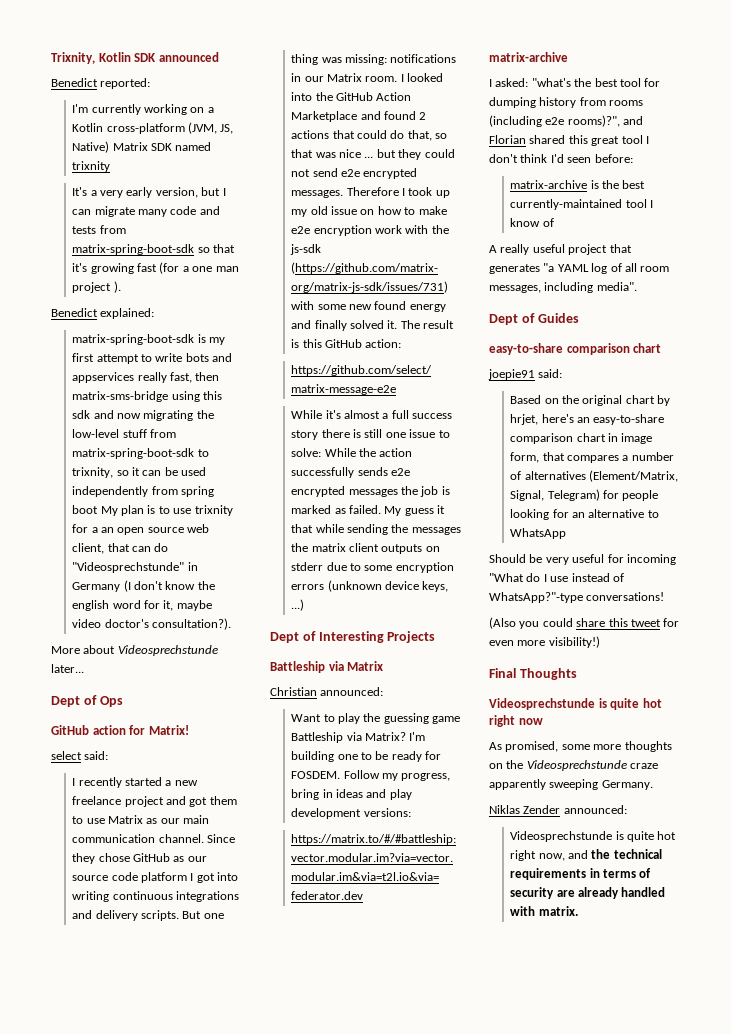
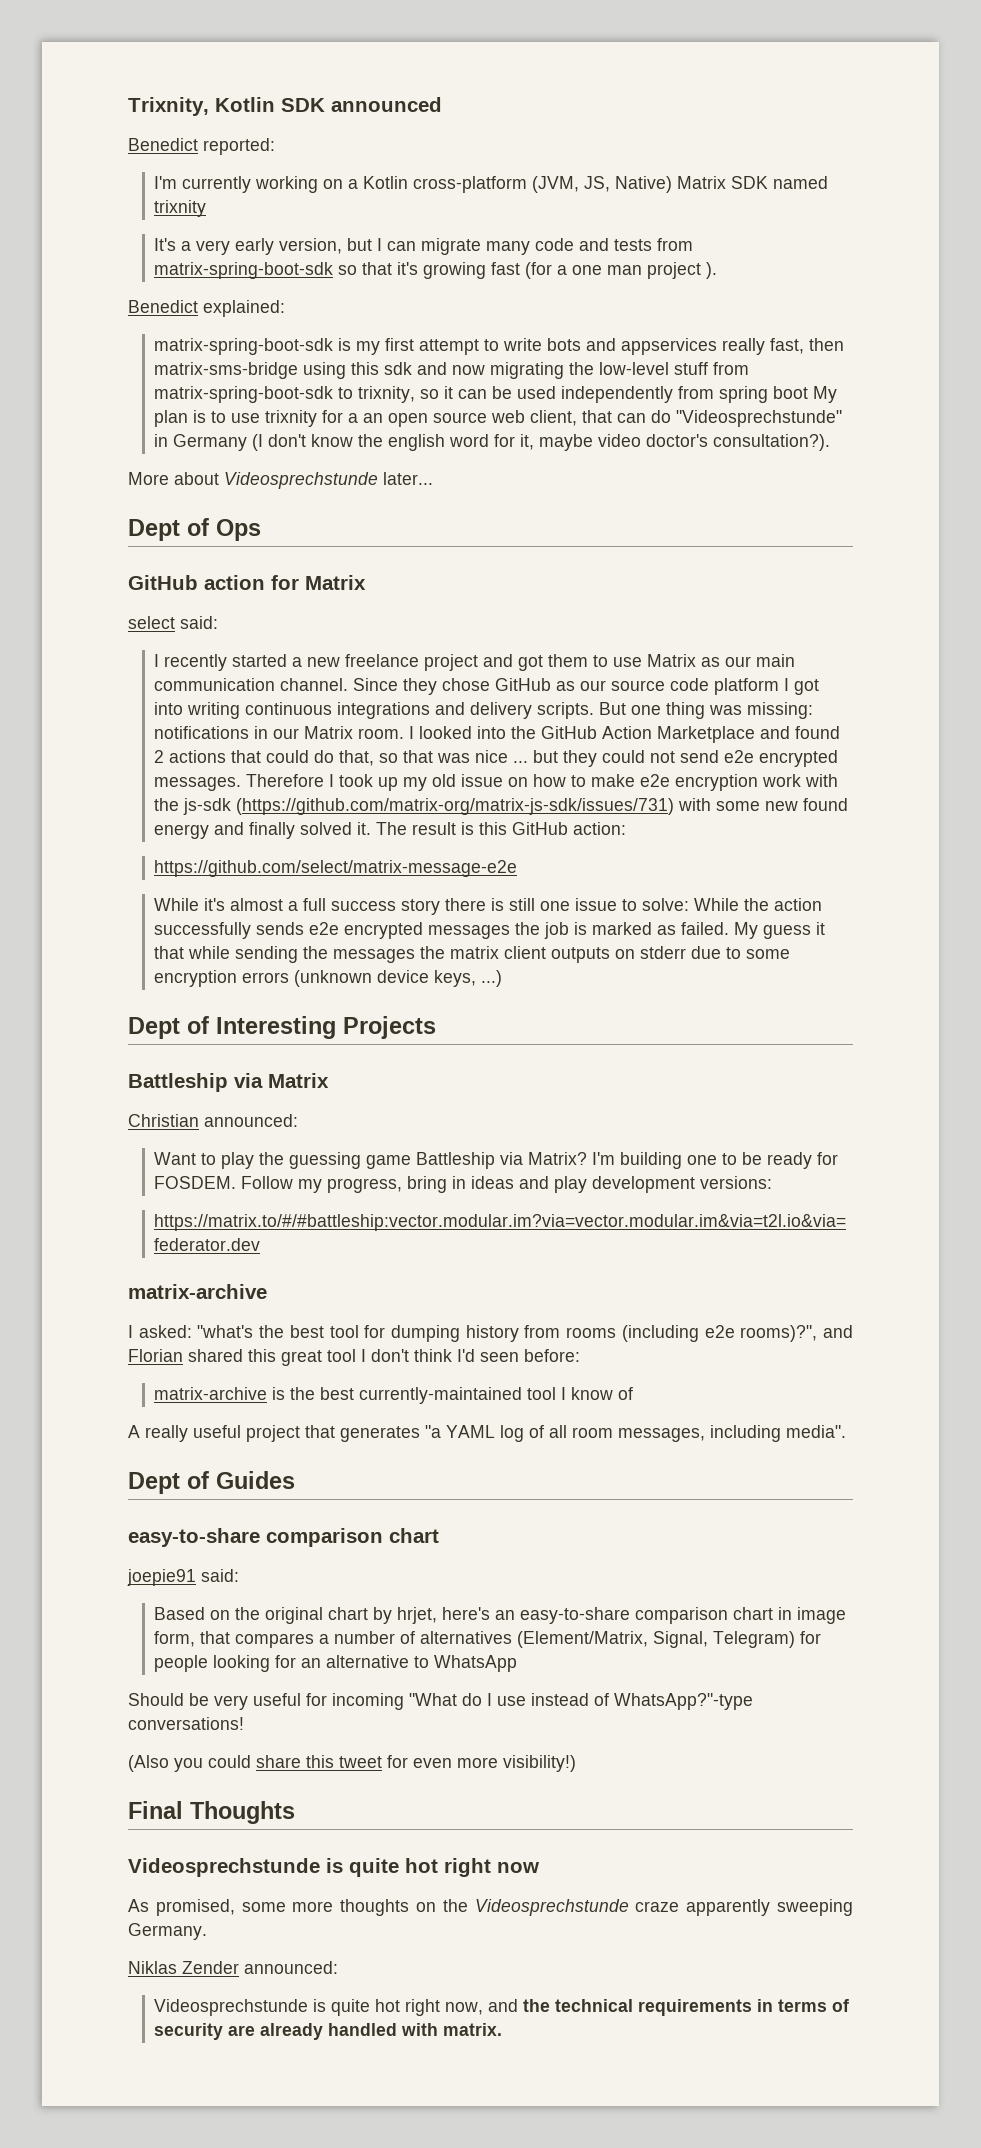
[148,725,189,735] Matrix! -> [305,575,366,590] Matrix

